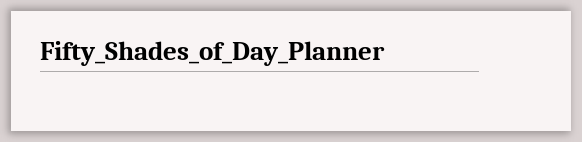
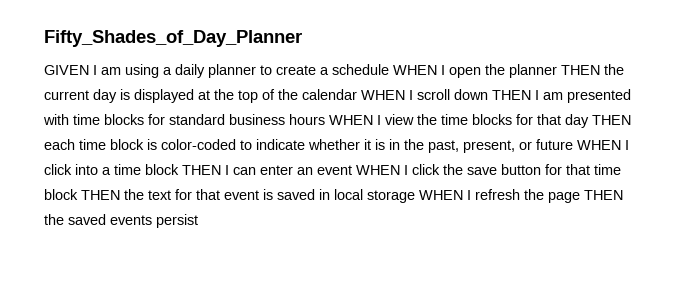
(385, 53) none -> [44,64,624,78] [44,89,631,103] [43,114,631,128] [44,139,629,153] [44,164,621,175] [44,189,623,203] [44,214,198,228] // GIVEN I am using a daily planner to create a schedule WHEN I open the planner THEN the current day is displayed at the top of the calendar WHEN I scroll down THEN I am presented with time blocks for standard business hours WHEN I view the time blocks for that day THEN each time block is color-coded to indicate whether it is in the past, present, or future WHEN I click into a time block THEN I can enter an event WHEN I click the save button for that time block THEN the text for that event is saved in local storage WHEN I refresh the page THEN the saved events persist

